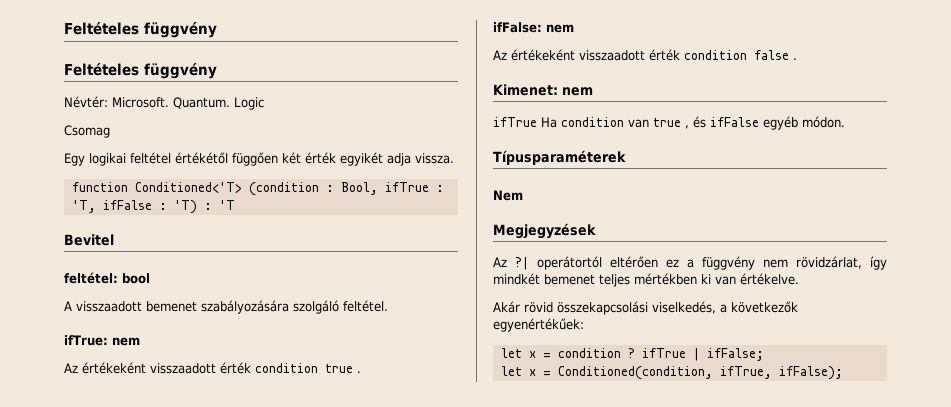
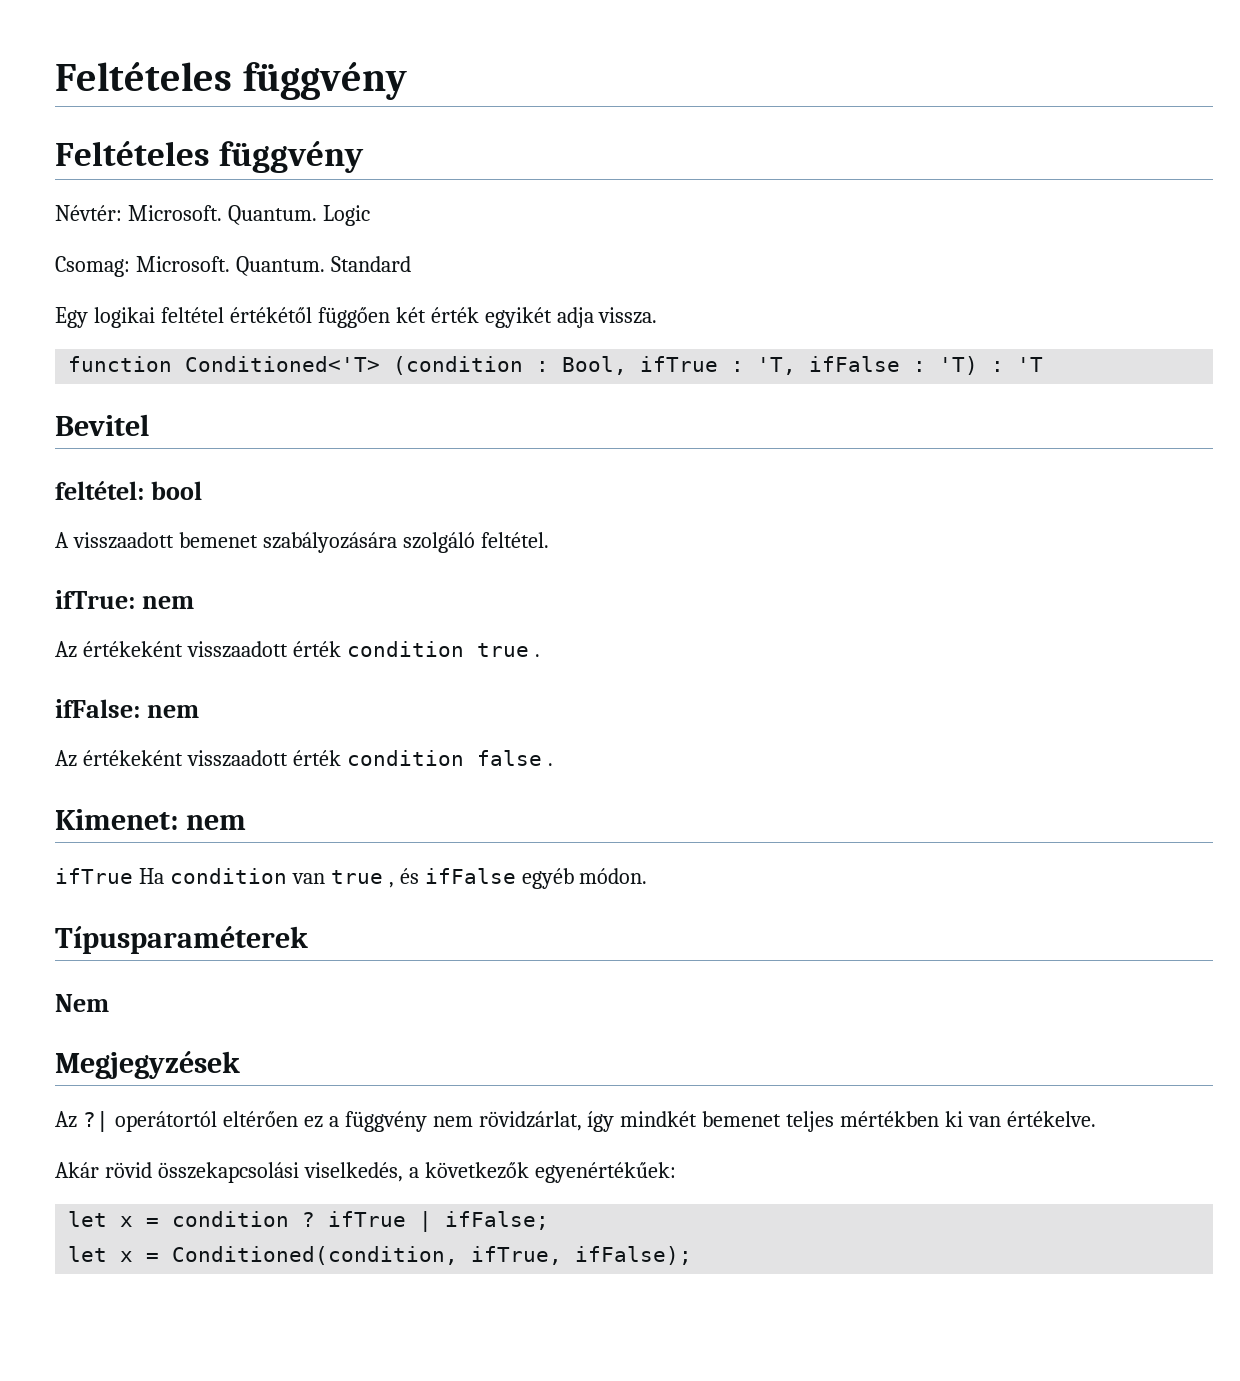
[64,125,110,138] Csomag -> [55,256,411,277] Csomag: Microsoft. Quantum. Standard

